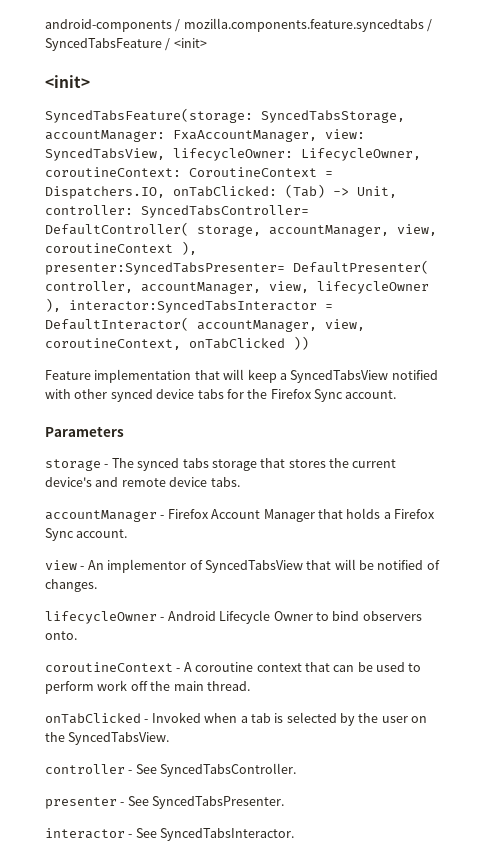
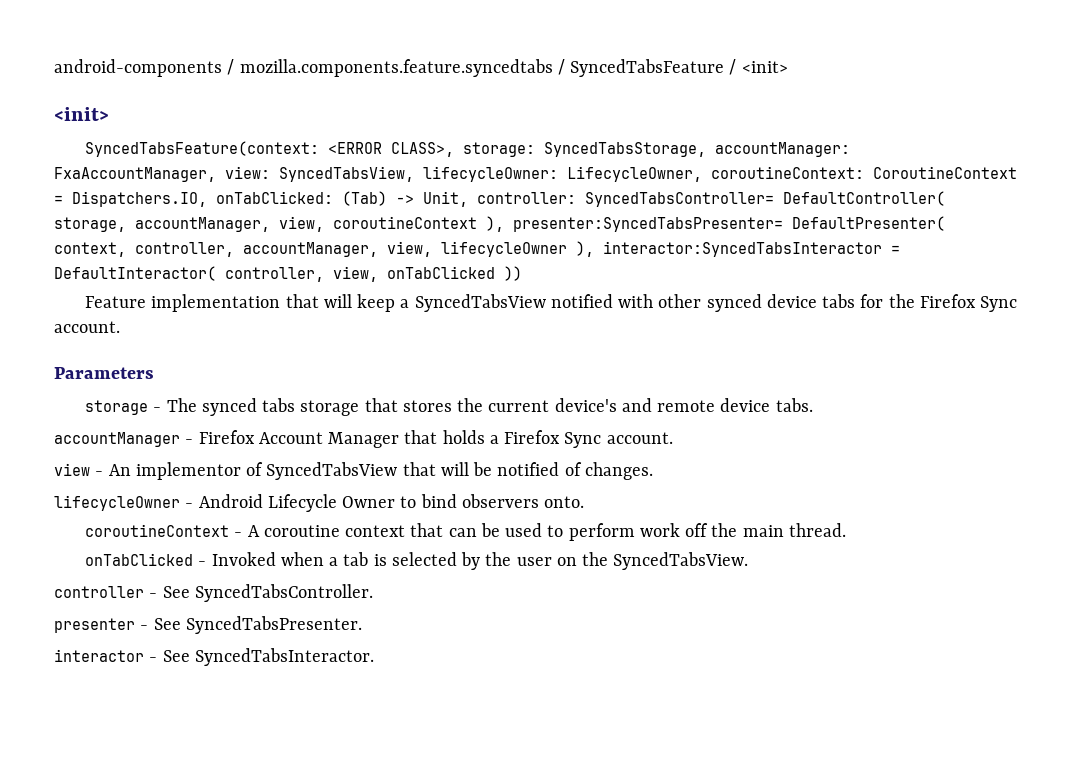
[45,108,253,123] SyncedTabsFeature(storage: -> [85,141,536,157] SyncedTabsFeature(context: <ERROR CLASS>, storage:
(429, 267) none -> [54,242,126,257] context,
[197,319,365,332] [45,338,181,350] accountManager, view, coroutineContext, -> [225,266,378,282] controller, view,

